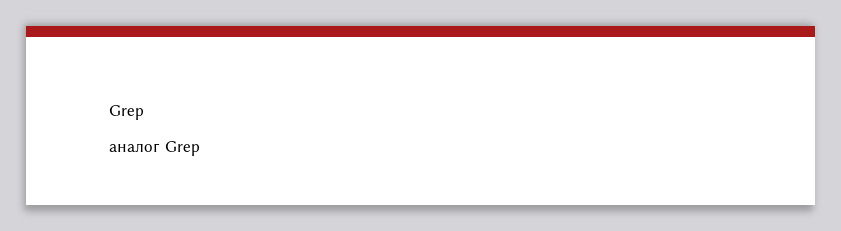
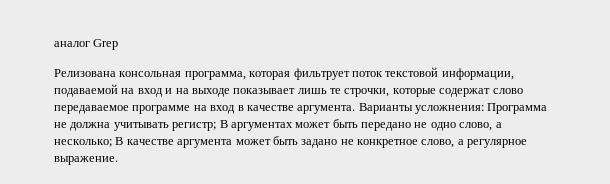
(109, 112) none -> [54,41,90,47] аналог
[109,141,200,156] аналог Grep -> [54,67,514,80] [54,84,523,97] [54,103,548,114] [54,119,502,131] [54,136,528,148] [54,156,118,165] Релизована консольная программа, которая фильтрует поток текстовой информации, подаваемой на вход и на выходе показывает лишь те строчки, которые содержат слово передаваемое программе на вход в качестве аргумента. Варианты усложнения: Программа не должна учитывать регистр; В аргументах может быть передано не одно слово, а несколько; В качестве аргумента может быть задано не конкретное слово, а регулярное выражение.

